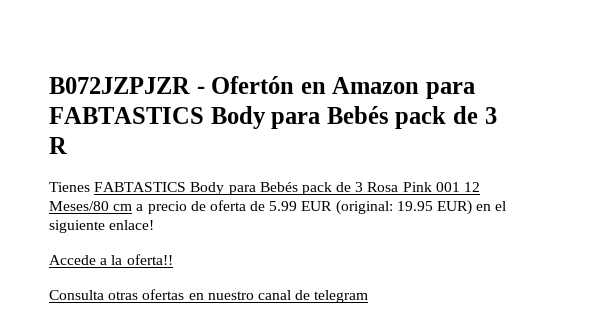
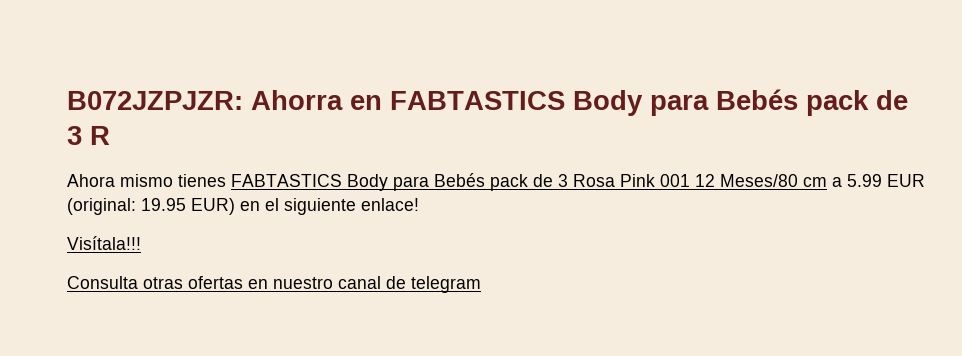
[49,76,476,99] B072JZPJZR - Ofertón en Amazon para -> [67,90,382,110] B072JZPJZR: Ahorra en
[49,182,90,192] Tienes -> [67,174,226,187] Ahora mismo tienes
[147,200,266,214] precio de oferta de -> (842, 182) none
[49,254,173,265] Accede a la oferta!! -> [67,236,141,250] Visítala!!!

